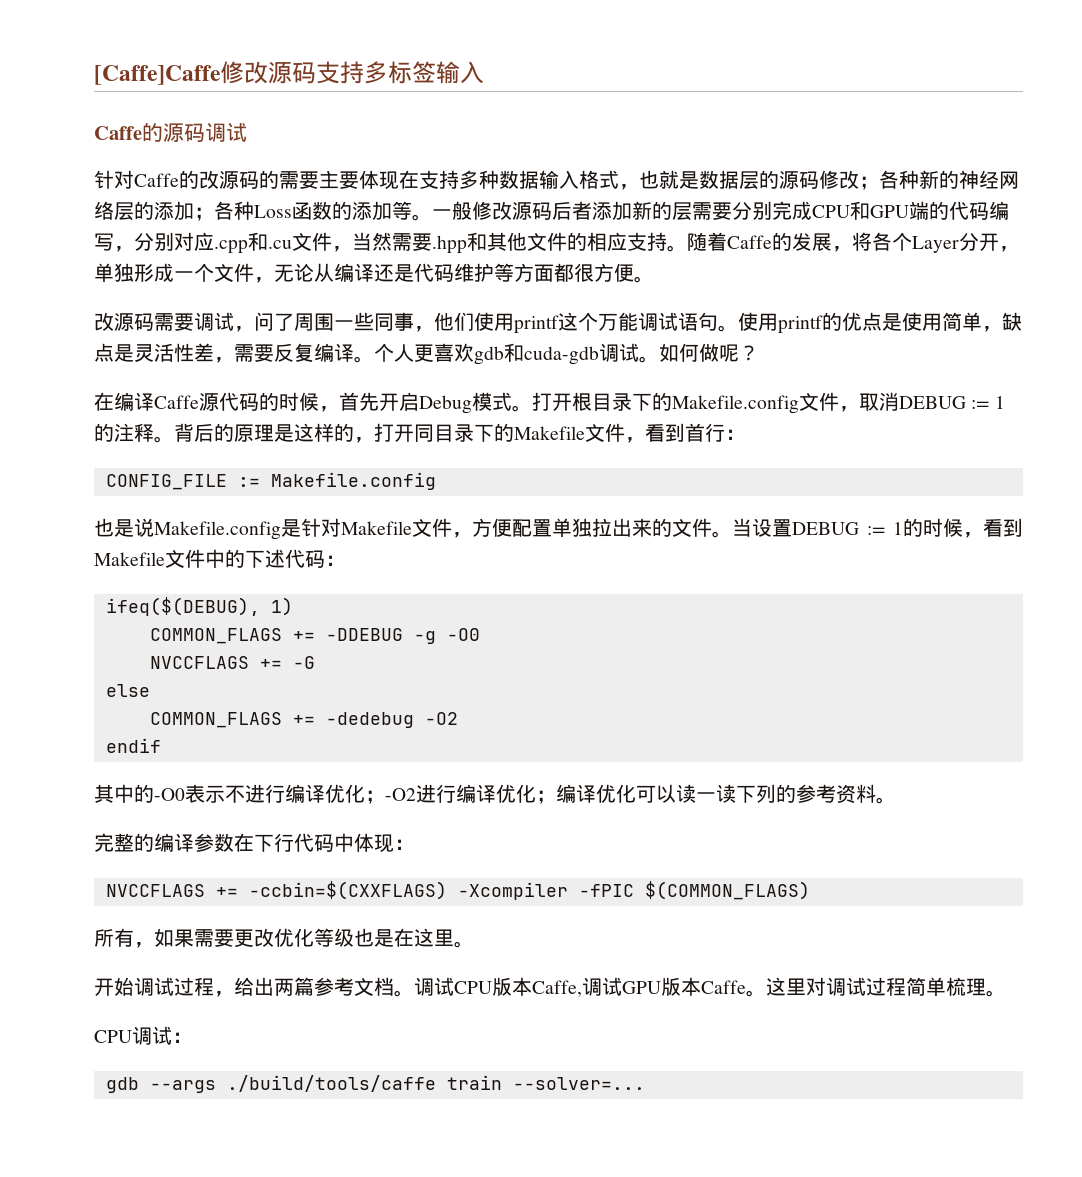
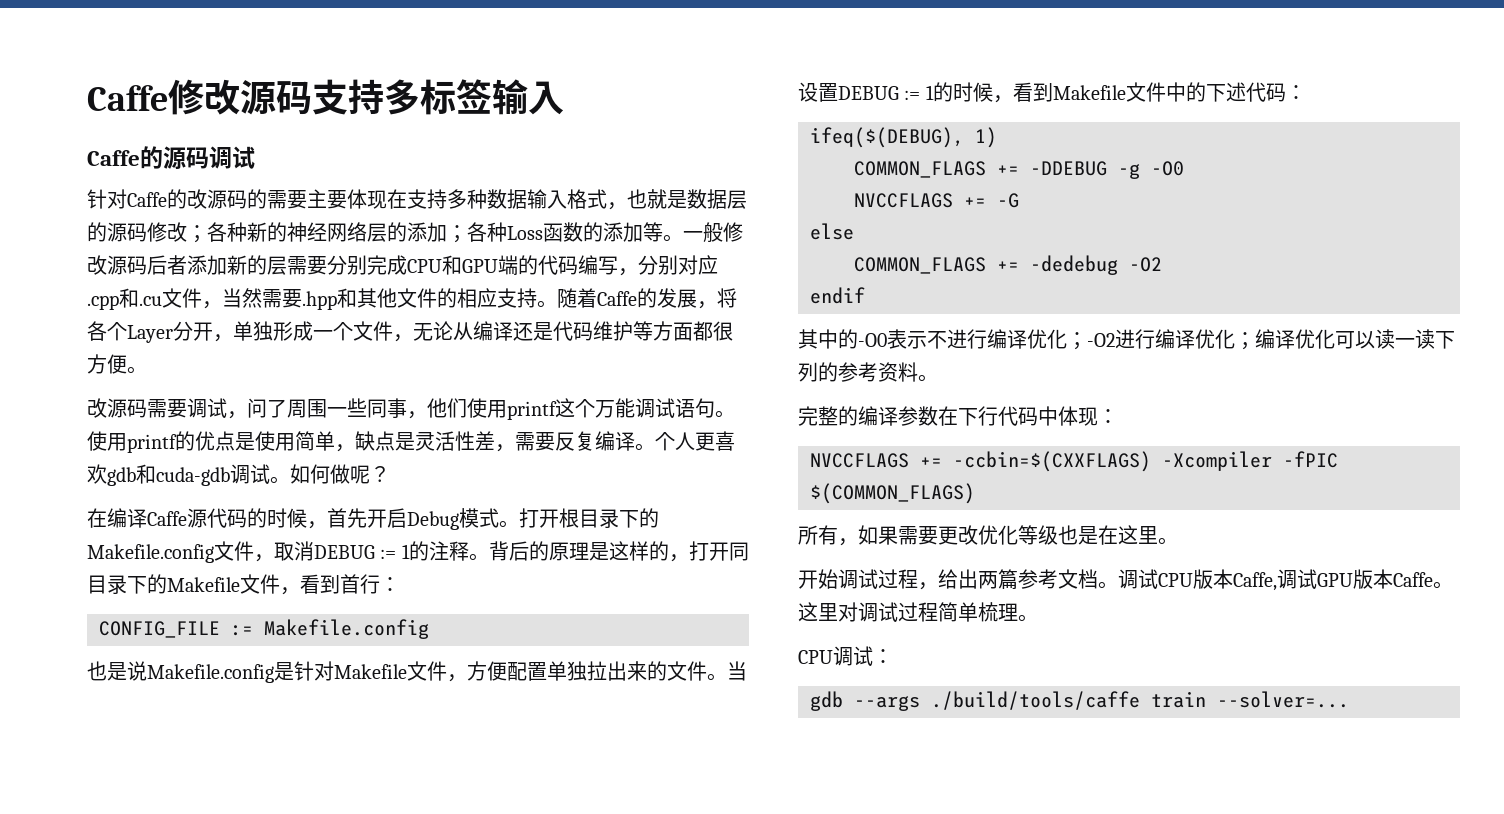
[94,65,221,85] [Caffe]Caffe -> [87,85,168,111] Caffe

